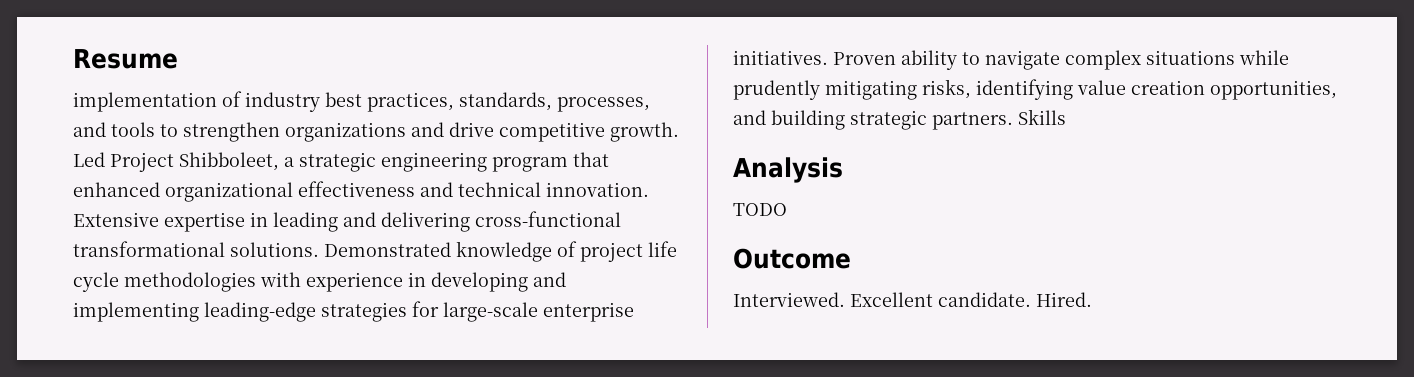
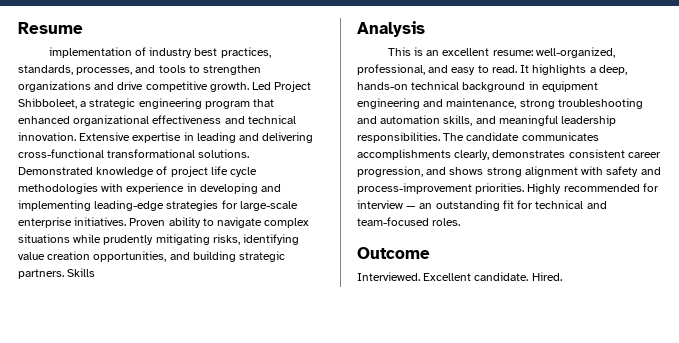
[733,203,787,216] TODO -> [387,47,615,58] [357,64,627,75] [357,81,598,92] [357,98,643,109] [357,115,617,126] [357,132,599,143] [357,149,661,160] [357,166,661,177] [357,183,659,194] [357,200,607,211] [357,217,461,226] This is an excellent resume: well-organized, professional, and easy to read. It highlights a deep, hands-on technical background in equipment engineering and maintenance, strong troubleshooting and automation skills, and meaningful leadership responsibilities. The candidate communicates accomplishments clearly, demonstrates consistent career progression, and shows strong alignment with safety and process-improvement priorities. Highly recommended for interview — an outstanding fit for technical and team-focused roles.

